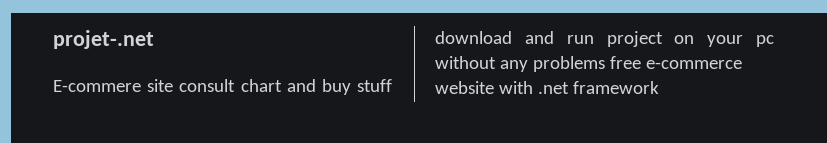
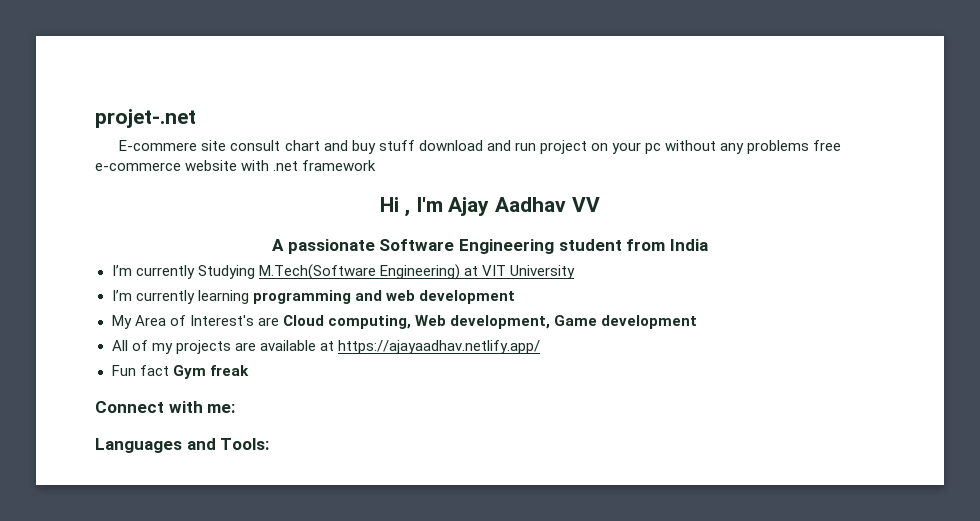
(659, 87) none -> [380,197,600,217] [272,239,708,254] [111,264,575,280] [111,290,515,304] [111,315,697,329] [111,340,540,354] [111,365,249,379] [95,401,236,413] [95,438,270,453] // Hi , I'm Ajay Aadhav VV // A passionate Software Engineering student from India // I’m currently Studying M.Tech(Software Engineering) at VIT University // I’m currently learning programming and web development // My Area of Interest's are Cloud computing, Web development, Game development // All of my projects are available at https://ajayaadhav.netlify.app/ // Fun fact Gym freak // Connect with me: // Languages and Tools:

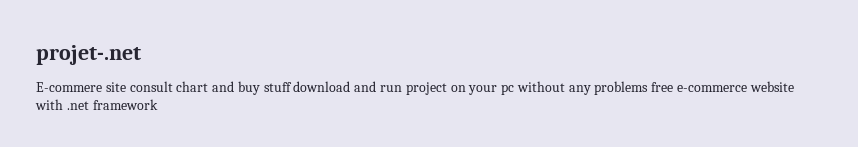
[380,197,600,217] [272,239,708,254] [111,264,575,280] [111,290,515,304] [111,315,697,329] [111,340,540,354] [111,365,249,379] [95,401,236,413] [95,438,270,453] // Hi , I'm Ajay Aadhav VV // A passionate Software Engineering student from India // I’m currently Studying M.Tech(Software Engineering) at VIT University // I’m currently learning programming and web development // My Area of Interest's are Cloud computing, Web development, Game development // All of my projects are available at https://ajayaadhav.netlify.app/ // Fun fact Gym freak // Connect with me: // Languages and Tools: -> (158, 104) none

